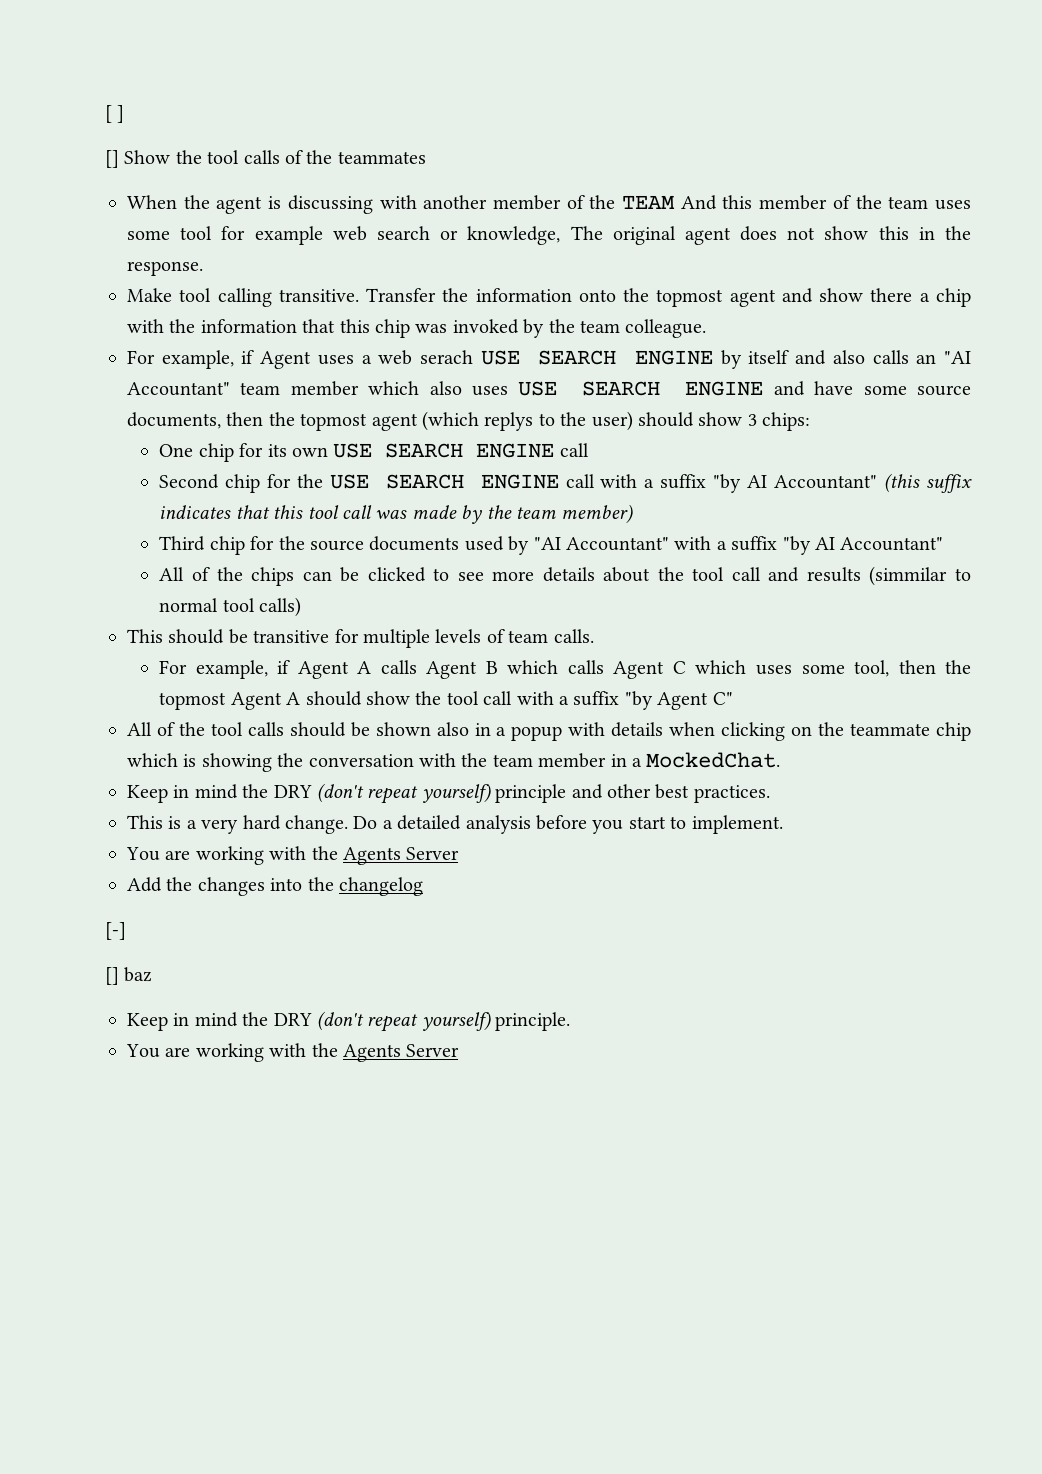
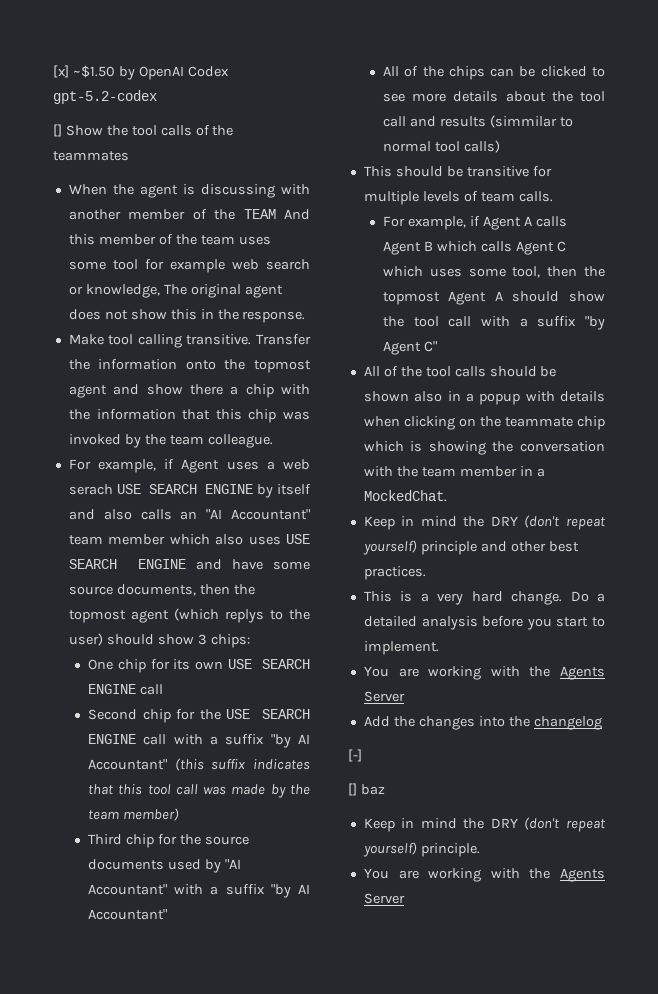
[105,105,125,123] [ ] -> [53,65,229,80] [53,90,157,104] [x] ~$1.50 by OpenAI Codex gpt-5.2-codex

